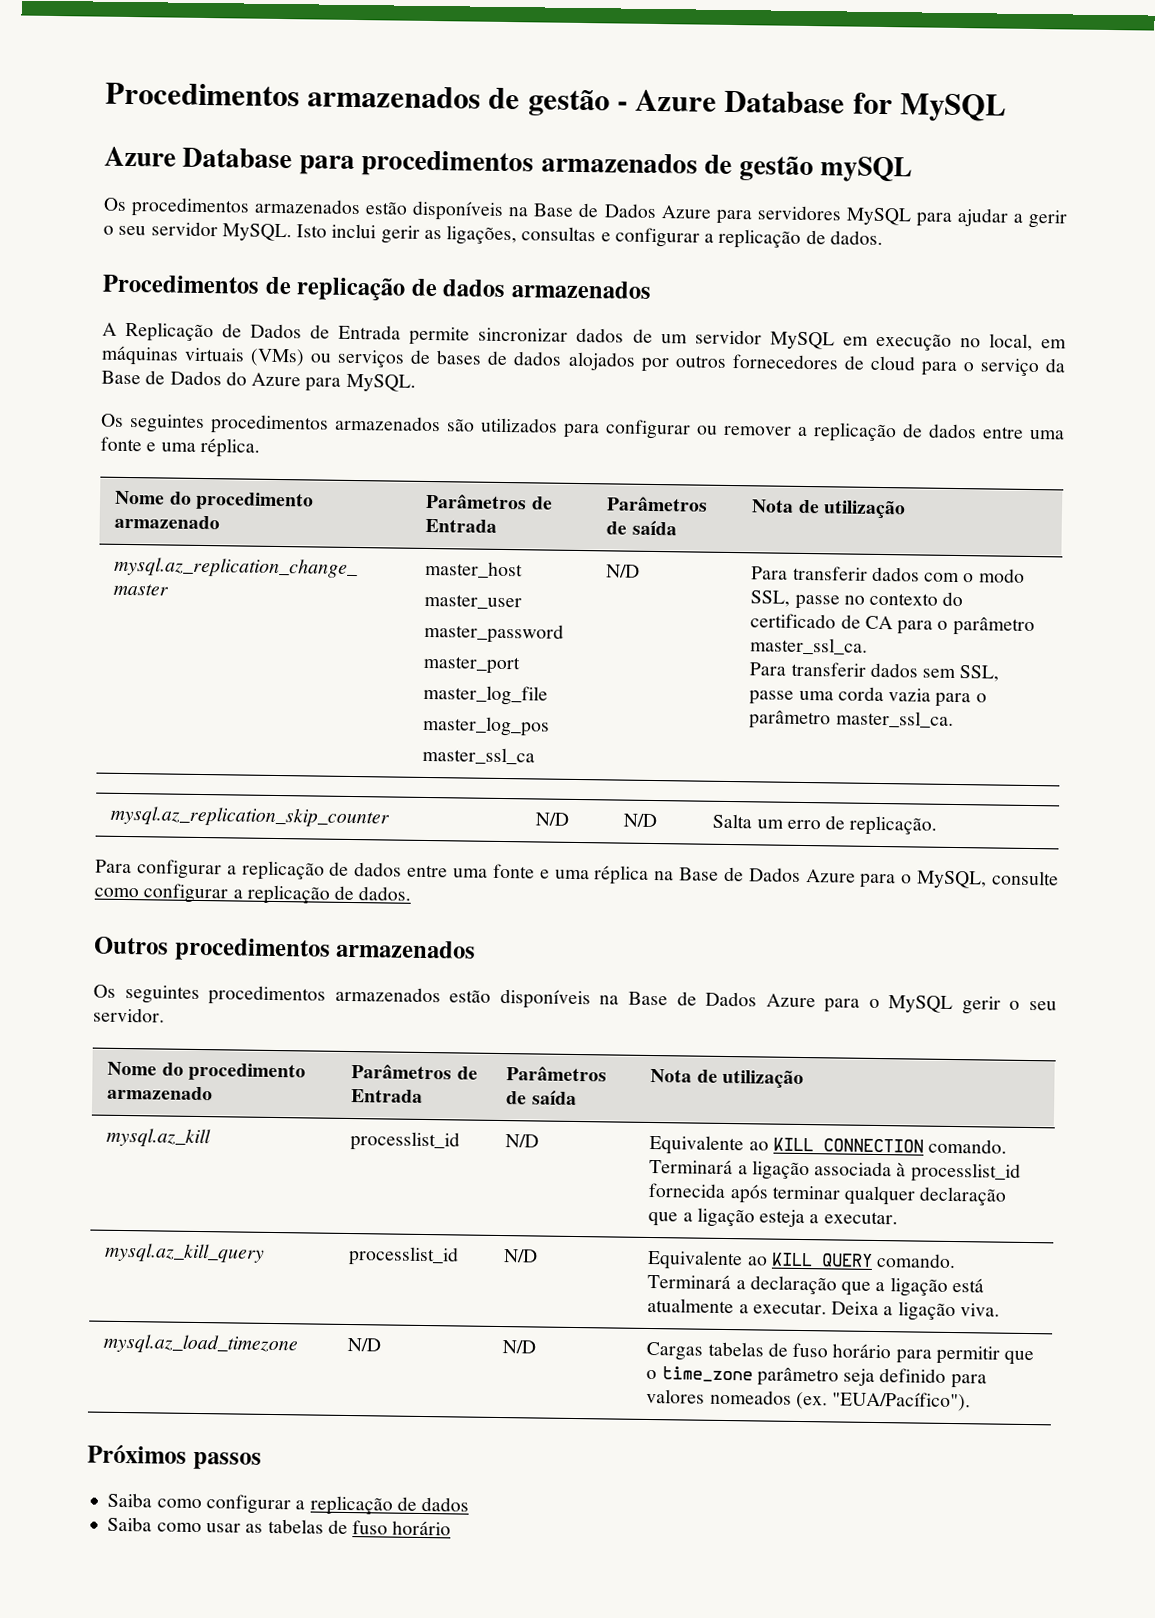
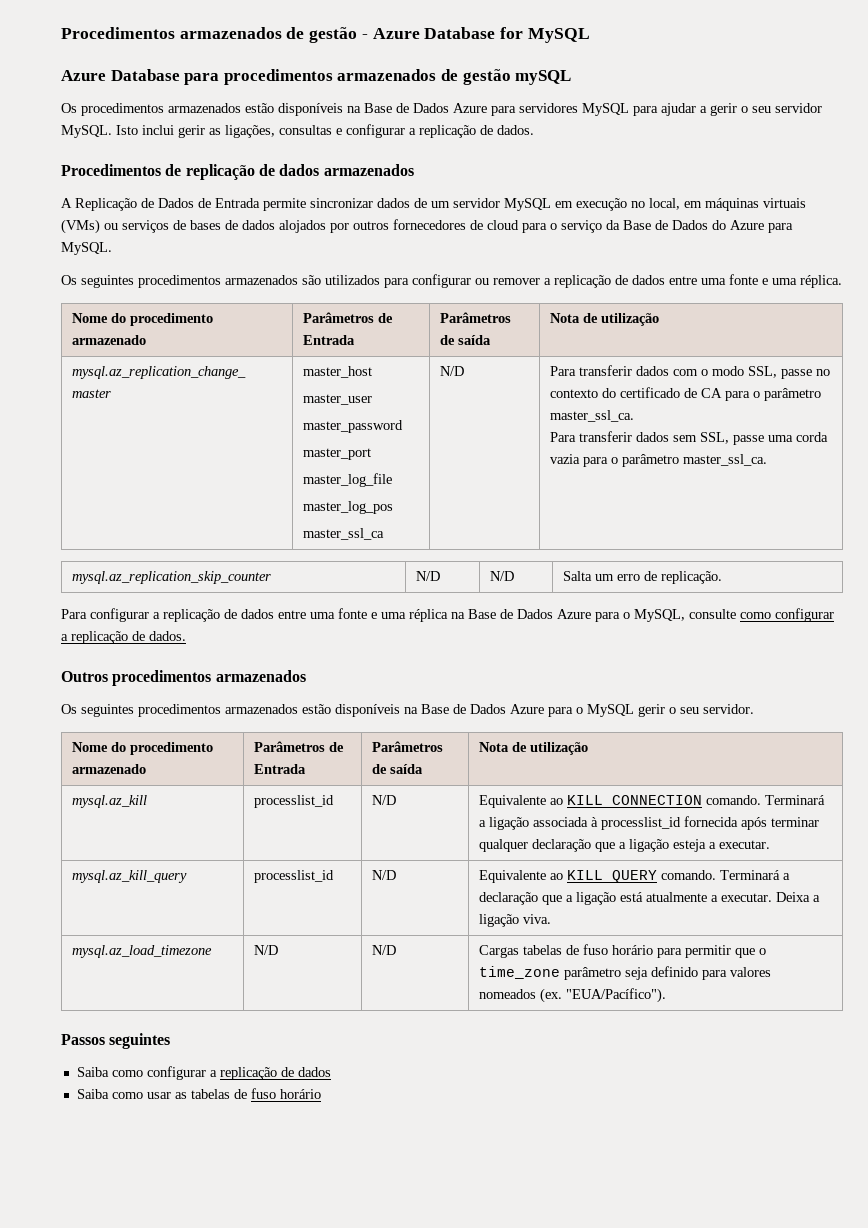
[87,1444,262,1470] Próximos passos -> [61,1033,171,1049] Passos seguintes

